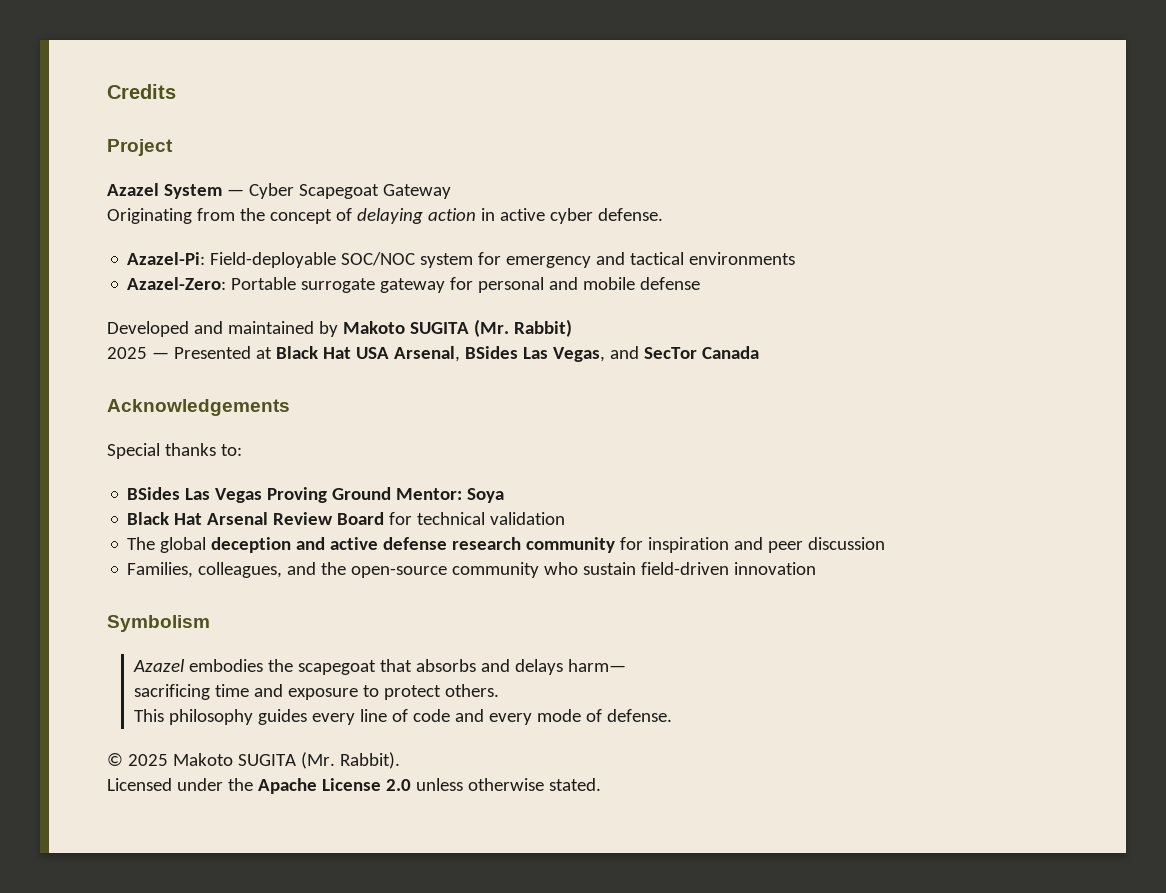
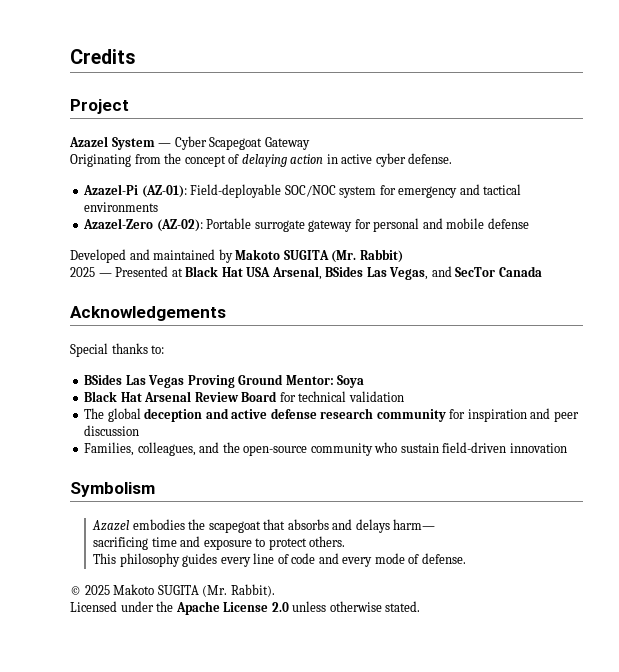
[127,252,206,265] Azazel-Pi: -> [83,184,187,198] Azazel-Pi (AZ-01):
[127,277,227,290] Azazel-Zero: -> [83,218,203,232] Azazel-Zero (AZ-02):

